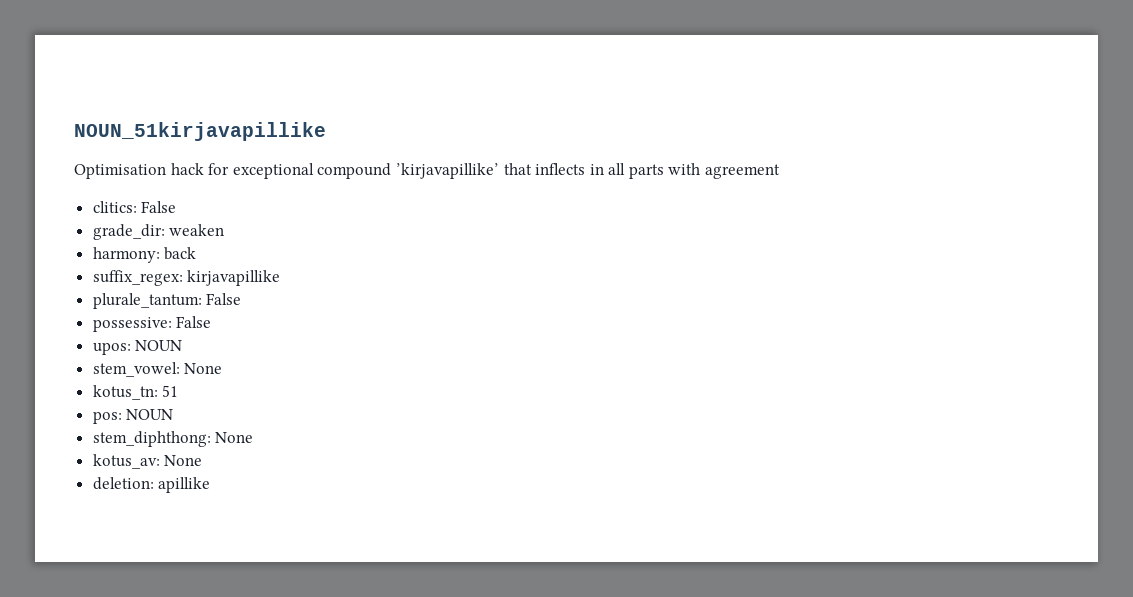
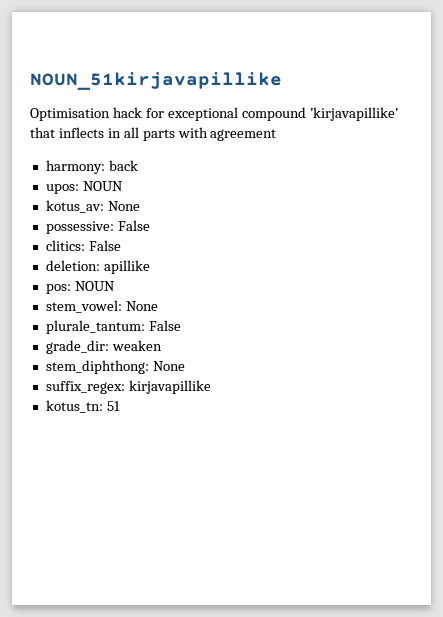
[92,201,137,213] clitics: -> [45,160,138,174] [45,181,123,194] [45,200,140,213] [45,220,150,234] [45,240,121,251] [45,260,150,274] [45,281,115,294] [45,300,158,313] [45,320,145,334] harmony: back // upos: NOUN // kotus_av: None // possessive: False // clitics: False // deletion: apillike // pos: NOUN // stem_vowel: None // plurale_tantum:
[92,247,197,263] harmony: back -> [45,360,185,374] stem_diphthong: None
[92,293,242,309] [92,316,212,332] [92,340,183,355] [92,362,223,377] [92,385,179,400] [92,409,174,424] [92,431,254,447] [92,454,203,469] [92,477,211,493] plurale_tantum: False // possessive: False // upos: NOUN // stem_vowel: None // kotus_tn: 51 // pos: NOUN // stem_diphthong: None // kotus_av: None // deletion: apillike -> [45,400,120,413] kotus_tn: 51

